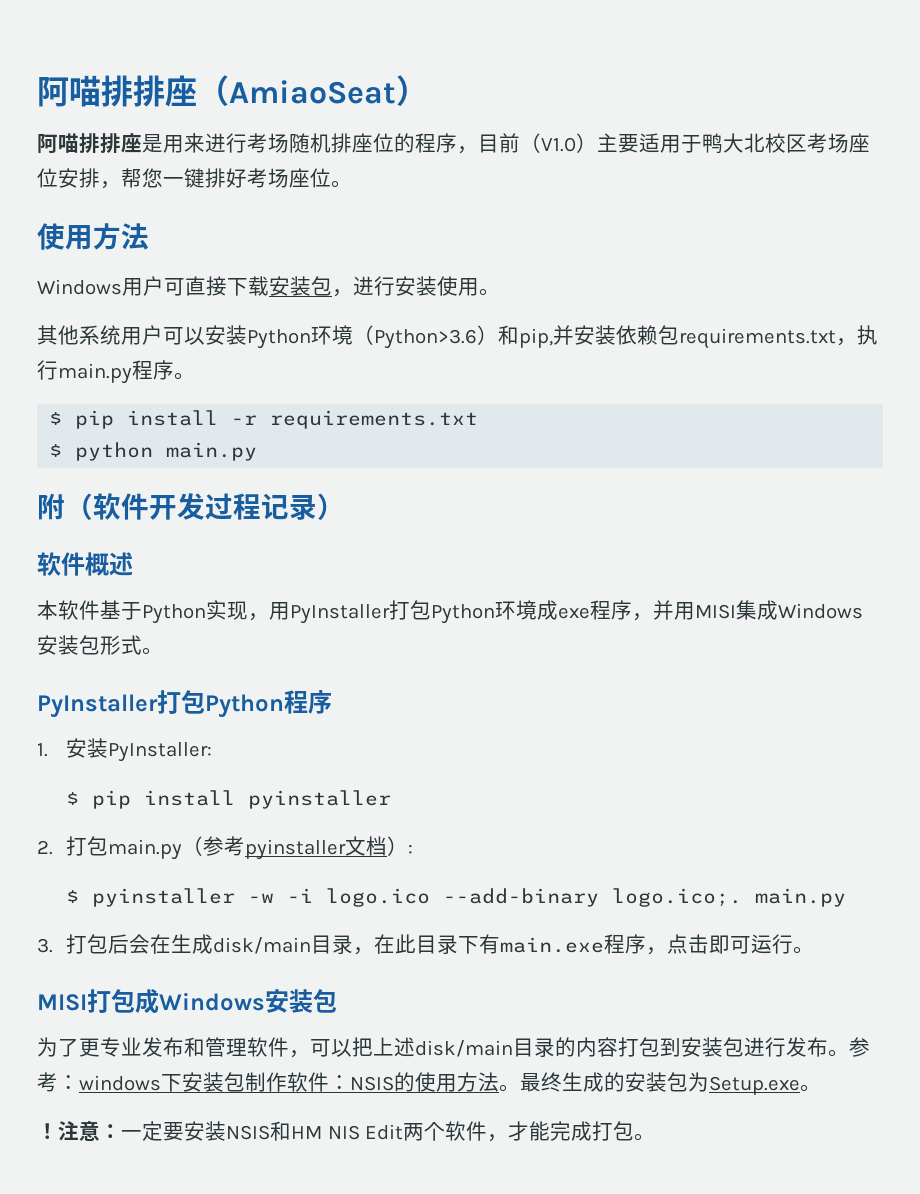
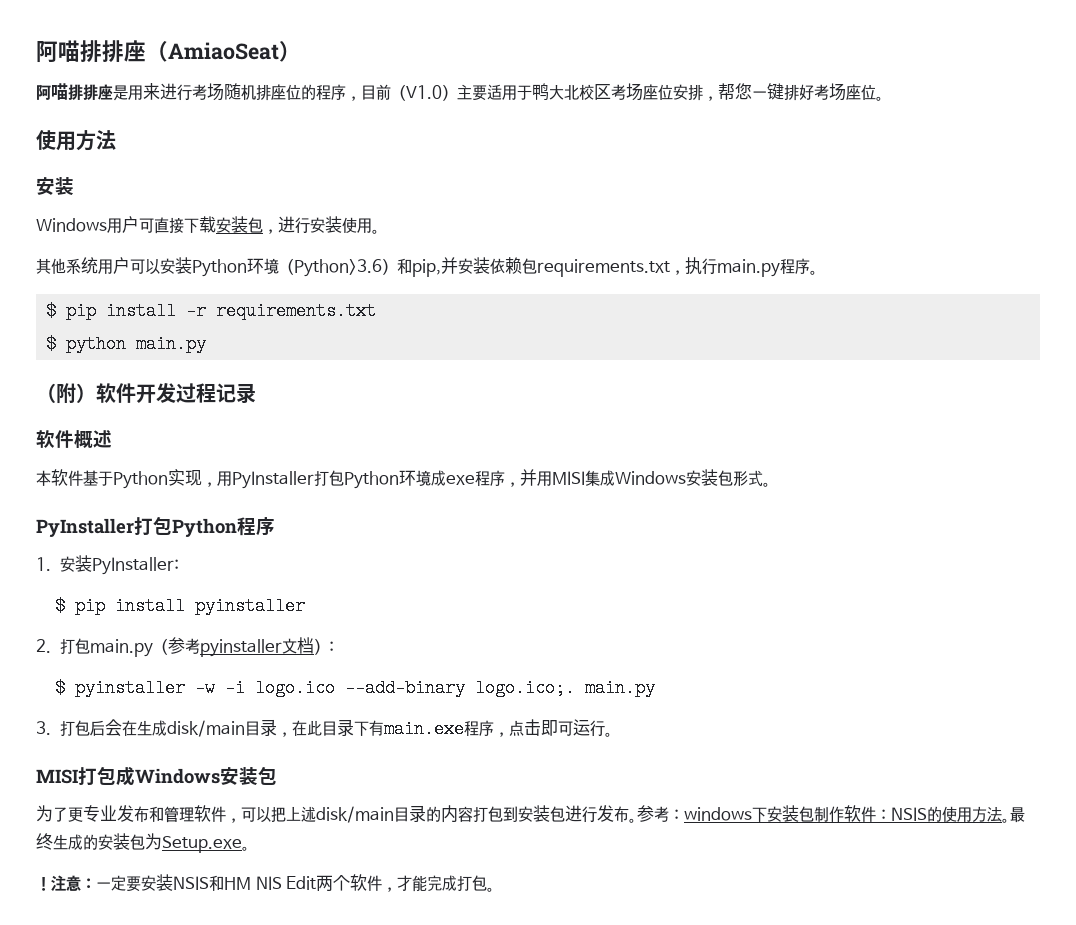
(149, 236) none -> [36,177,74,195] // 安装
[37,493,93,520] 附（ -> [36,383,96,404] （附）
[317,493,345,520] ） -> (256, 393) none

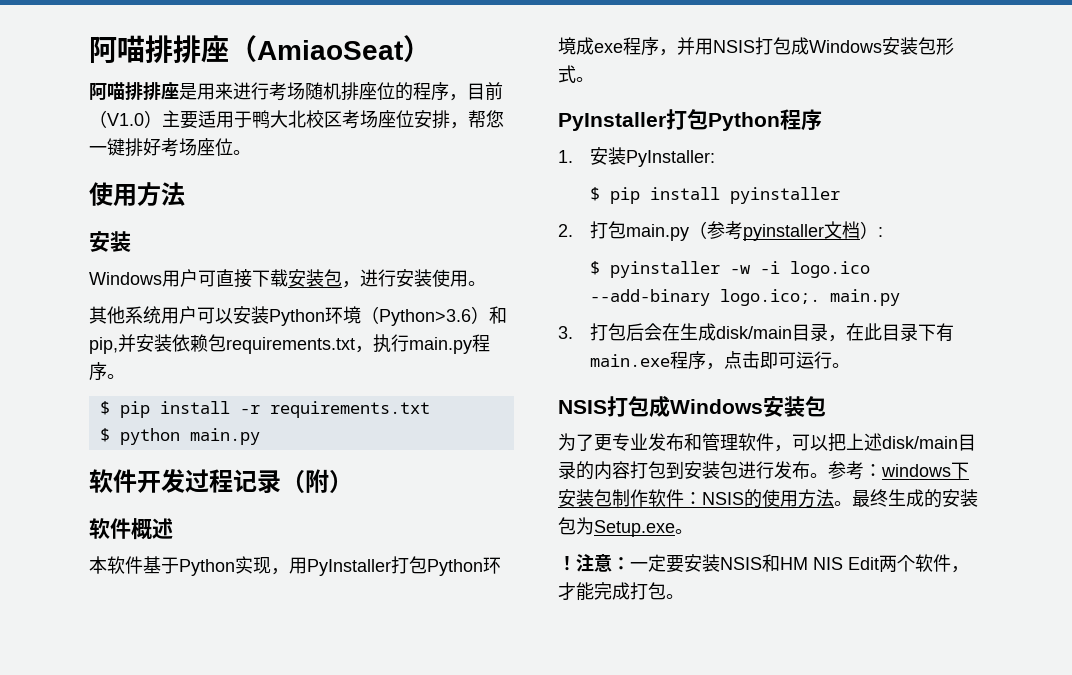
[36,383,96,404] （附） -> (260, 436) none
(256, 393) none -> [281,469,353,493] （附）
[552,470,600,486] MISI集 -> [713,37,791,55] NSIS打包
[36,769,78,784] MISI -> [558,400,607,414] NSIS

